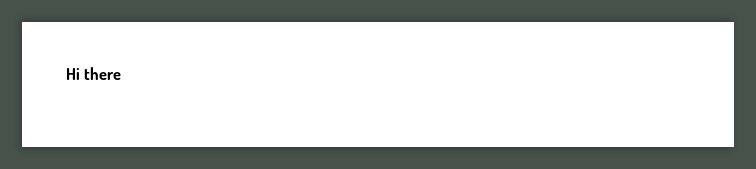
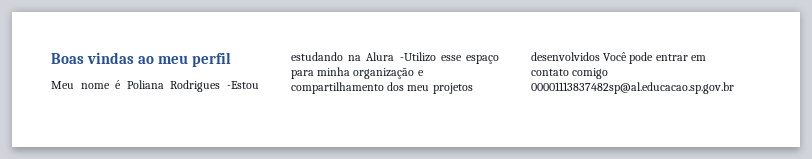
[66,67,122,80] Hi there -> [51,52,232,67] [51,80,259,92] [291,52,499,64] [291,67,424,79] [291,82,473,94] [531,52,706,64] [531,68,609,79] [531,82,734,94] Boas vindas ao meu perfil // Meu nome é Poliana Rodrigues -Estou estudando na Alura -Utilizo esse espaço para minha organização e compartilhamento dos meu projetos desenvolvidos Você pode entrar em contato comigo 00001113837482sp@al.educacao.sp.gov.br

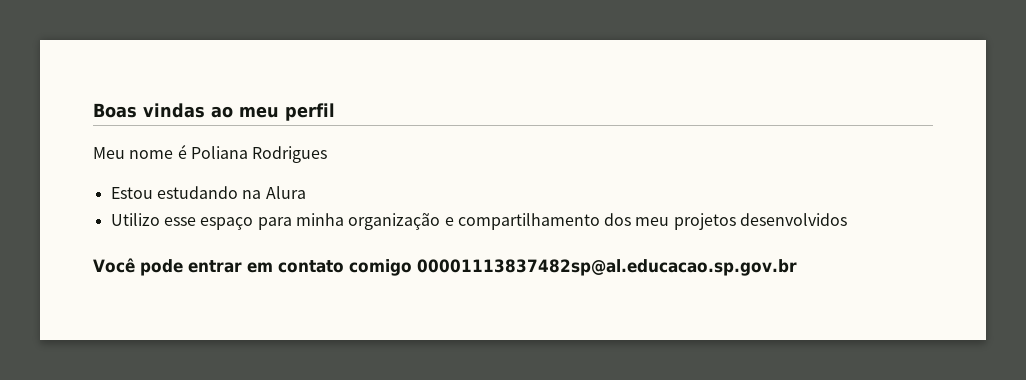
[226,81,259,89] -Estou -> [110,187,153,199] // Estou
[399,52,436,62] -Utilizo -> [110,213,160,226] // Utilizo
(600, 56) none -> (848, 219) //

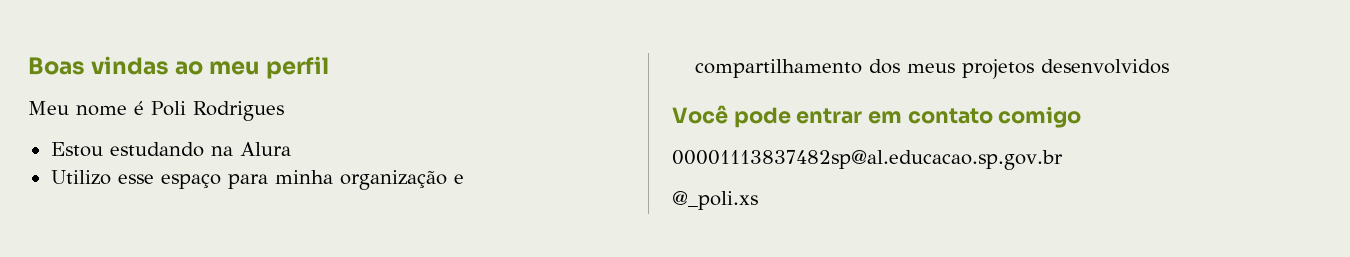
[190,146,248,159] Poliana -> [151,101,186,116] Poli
[635,217,670,226] meu -> [906,63,955,73] meus
(412, 267) none -> (1082, 117) //
(797, 267) none -> [672,191,758,210] // @_poli.xs

